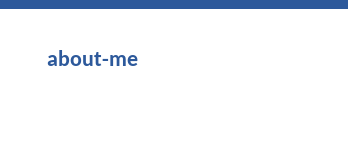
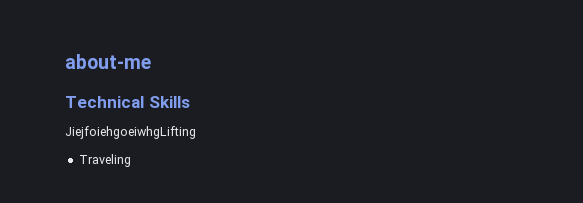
(138, 58) none -> [65,96,190,108] [65,126,196,139] [78,154,131,167] // Technical Skills // JiejfoiehgoeiwhgLifting // Traveling

